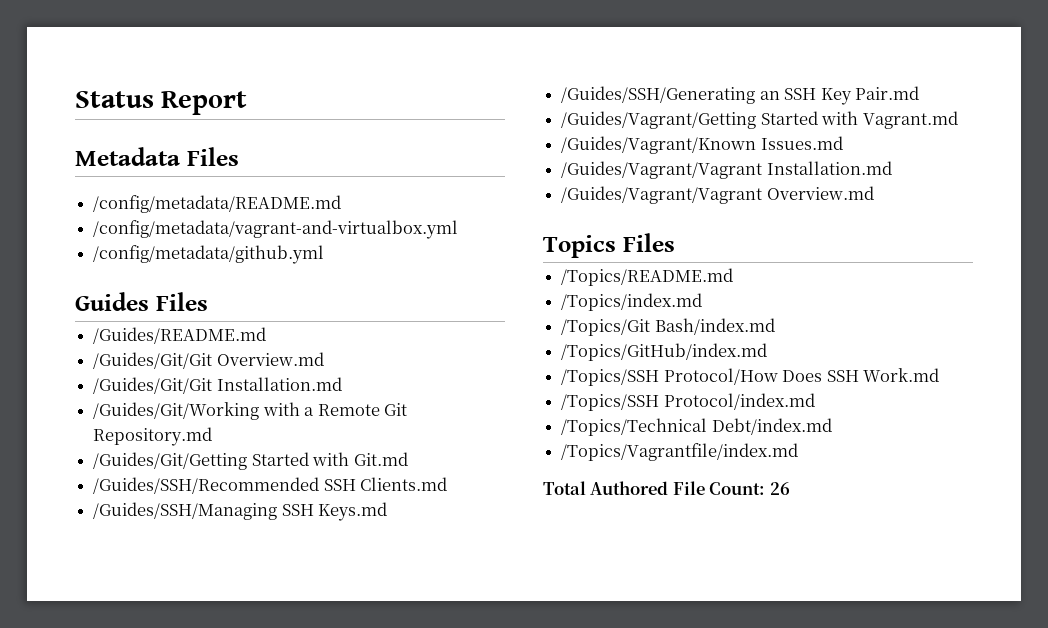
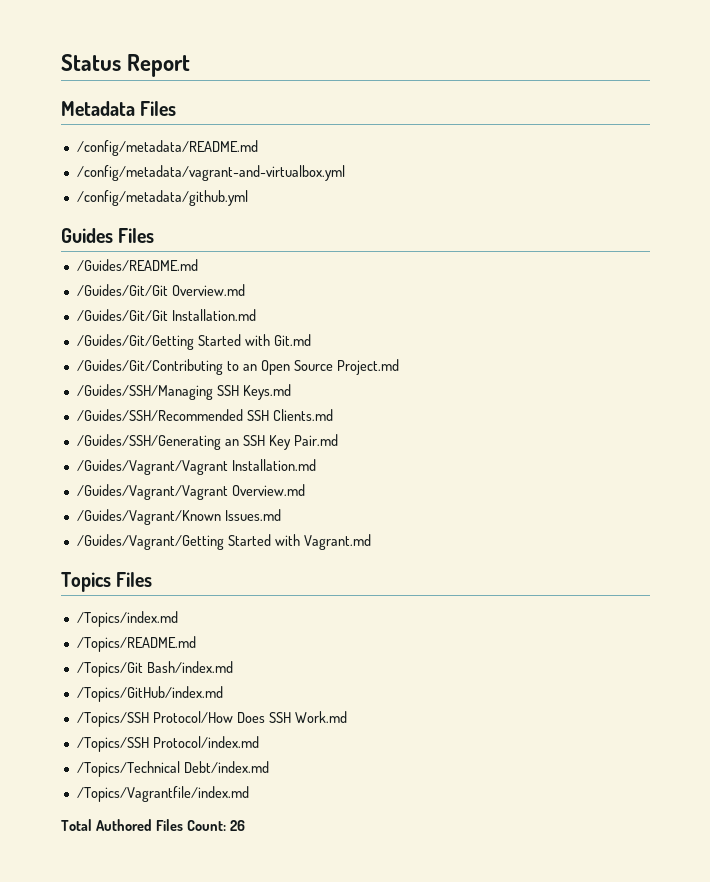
[93,402,407,420] [93,427,213,446] [93,452,408,470] [93,477,448,494] /Guides/Git/Working with a Remote Git Repository.md // /Guides/Git/Getting Started with Git.md // /Guides/SSH/Recommended SSH Clients.md -> [76,334,311,350] [76,359,399,375] /Guides/Git/Getting Started with Git.md // /Guides/Git/Contributing to an Open Source Project.md
(388, 511) none -> [76,409,333,421] // /Guides/SSH/Recommended SSH Clients.md
[561,111,958,129] [561,136,843,154] [561,161,892,179] [561,186,874,204] /Guides/Vagrant/Getting Started with Vagrant.md // /Guides/Vagrant/Known Issues.md // /Guides/Vagrant/Vagrant Installation.md // /Guides/Vagrant/Vagrant Overview.md -> [76,459,316,475] [76,484,305,500] [76,509,281,525] [76,534,371,550] /Guides/Vagrant/Vagrant Installation.md // /Guides/Vagrant/Vagrant Overview.md // /Guides/Vagrant/Known Issues.md // /Guides/Vagrant/Getting Started with Vagrant.md
(675, 242) none -> [76,611,178,627] // /Topics/index.md
[561,293,703,311] // /Topics/index.md -> (196, 644) none
[672,481,705,495] File -> [155,819,183,831] Files

